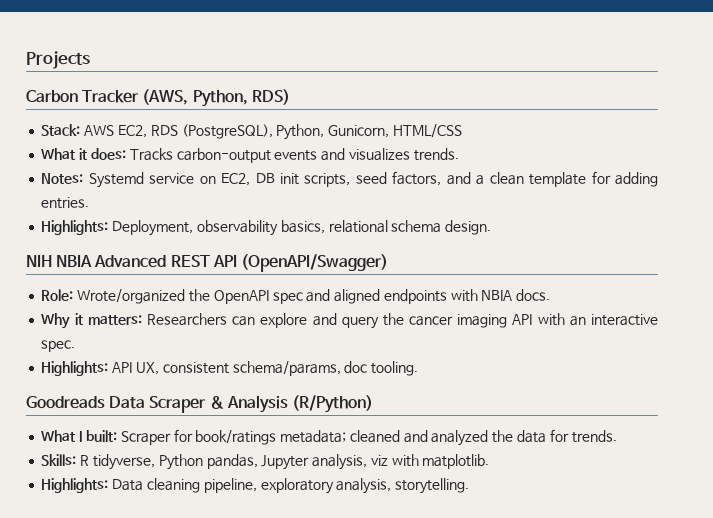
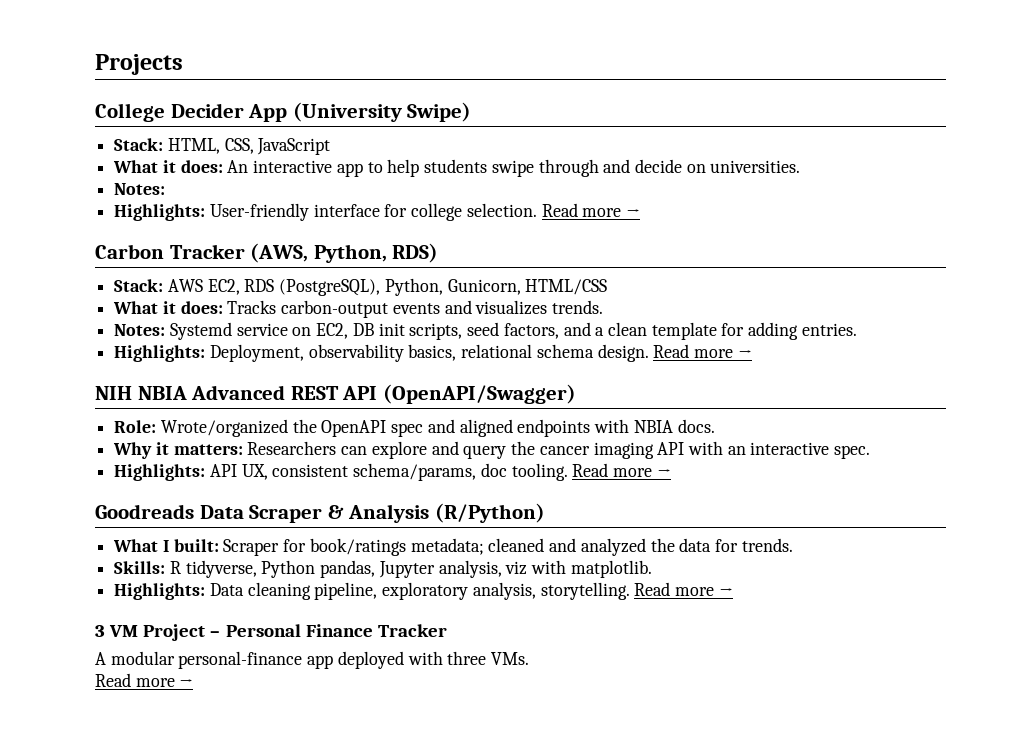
(90, 60) none -> [95,102,472,122] [114,138,331,155] [113,159,801,177] [114,183,166,195] [114,203,641,221] // College Decider App (University Swipe) // Stack: HTML, CSS, JavaScript // What it does: An interactive app to help students swipe through and decide on universities. // Notes: // Highlights: User-friendly interface for college selection. Read more →
(492, 227) none -> [653,344,752,358] Read more →
(419, 368) none -> [572,463,671,477] Read more →
(470, 486) none -> [634,582,733,596] [95,624,447,641] [95,651,530,669] [95,673,194,687] Read more → // 3 VM Project – Personal Finance Tracker // A modular personal-finance app deployed with three VMs. // Read more →

